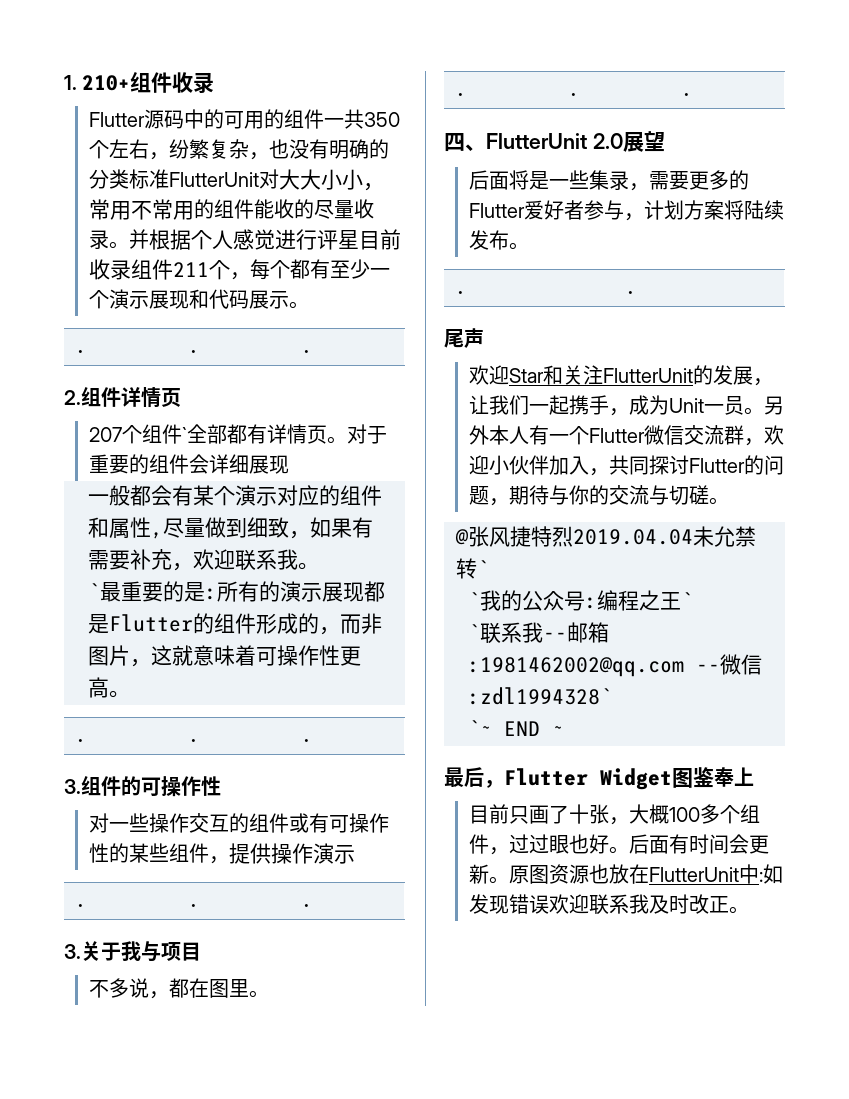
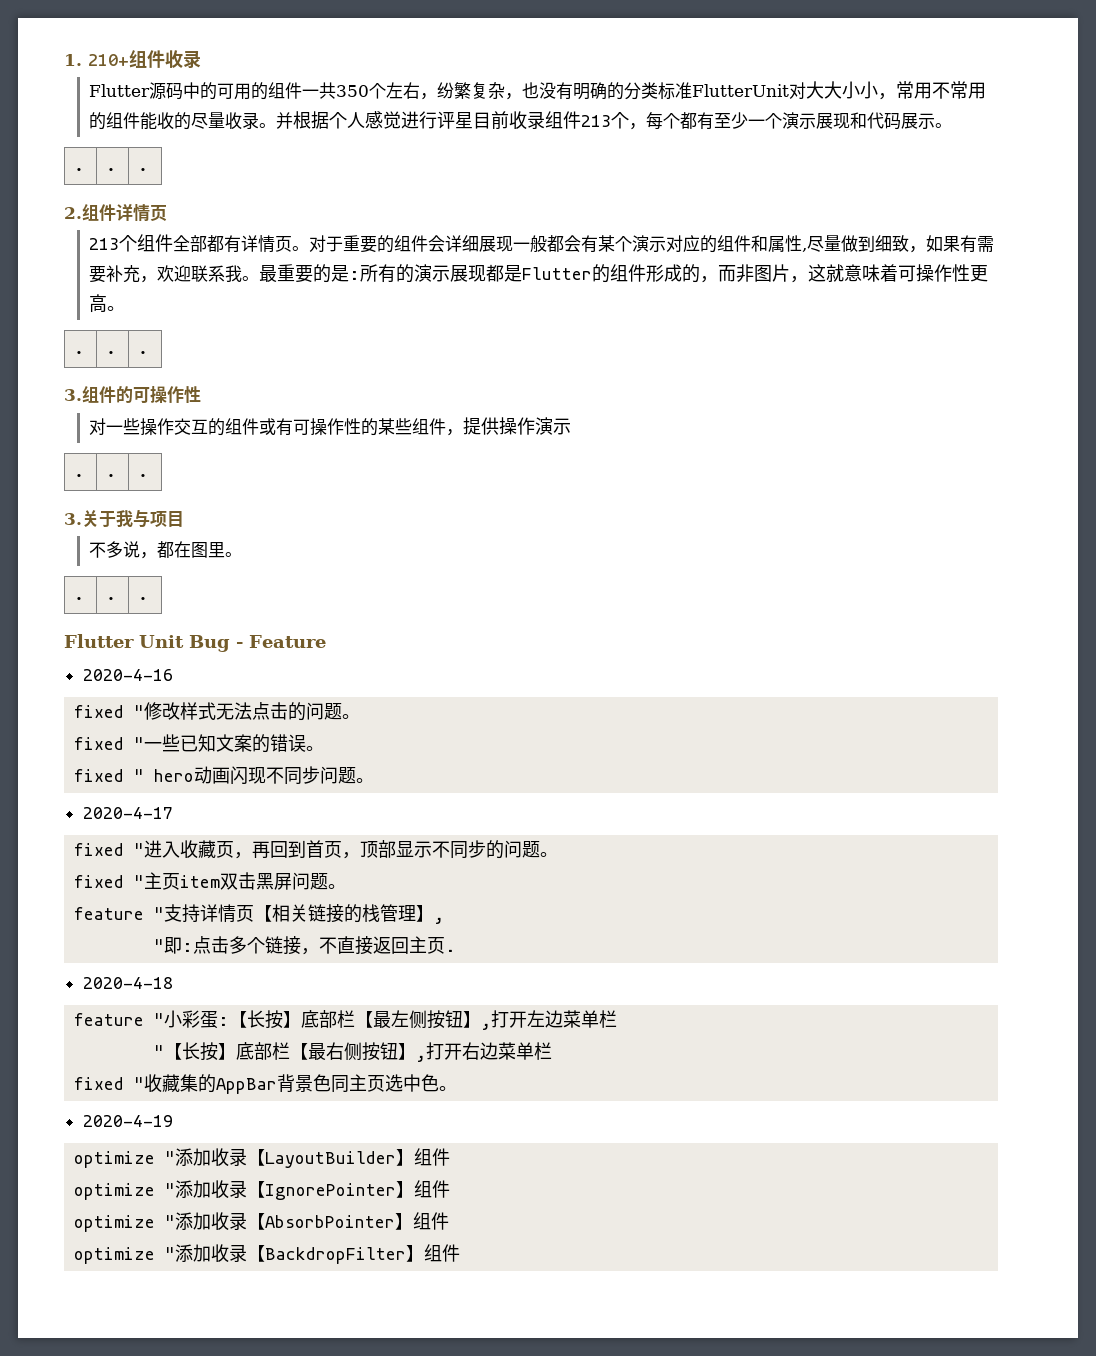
[173,262,210,277] 211 -> [581,115,612,127] 213
[89,424,188,444] 207个组件` -> [89,234,174,252] 213个组件
(290, 464) // -> (514, 244) none
[88,583,100,599] // ` -> (260, 278) none
[444,131,665,152] [469,170,750,191] [469,200,785,221] [469,230,530,250] [458,290,464,294] [628,290,634,294] [444,328,484,348] [469,365,774,386] [469,395,785,416] [469,425,785,446] [469,455,785,476] [469,485,730,506] [455,526,756,547] [456,558,489,579] [468,590,693,611] [468,622,609,644] [468,654,762,677] [468,687,612,705] [468,720,564,736] [444,767,754,790] [469,804,761,825] [469,834,770,855] [469,864,784,884] [469,894,750,915] 四、FlutterUnit 2.0展望 // 后面将是一些集录，需要更多的Flutter爱好者参与，计划方案将陆续发布。 // . | . // 尾声 // 欢迎Star和关注FlutterUnit的发展，让我们一起携手，成为Unit一员。另外本人有一个Flutter微信交流群，欢迎小伙伴加入，共同探讨Flutter的问题，期待与你的交流与切磋。 // @张风捷特烈2019.04.04未允禁转` // `我的公众号:编程之王` // `联系我--邮箱:1981462002@qq.com --微信:zdl1994328` // `~ END ~ // 最后，Flutter Widget图鉴奉上 // 目前只画了十张，大概100多个组件，过过眼也好。后面有时间会更新。原图资源也放在FlutterUnit中:如发现错误欢迎联系我及时改正。 -> [64,634,326,652] [82,669,173,681] [74,702,361,721] [74,734,325,753] [74,766,375,785] [82,807,173,819] [74,840,559,859] [74,872,347,890] [74,904,445,924] [154,936,457,955] [82,977,173,989] [74,1010,618,1030] [154,1042,553,1062] [74,1074,458,1094] [82,1115,173,1127] [74,1148,451,1168] [74,1180,451,1200] [74,1212,450,1232] [74,1244,461,1264] Flutter Unit Bug - Feature // 2020-4-16 // fixed "修改样式无法点击的问题。 // fixed "一些已知文案的错误。 // fixed " hero动画闪现不同步问题。 // 2020-4-17 // fixed "进入收藏页，再回到首页，顶部显示不同步的问题。 // fixed "主页item双击黑屏问题。 // feature "支持详情页【相关链接的栈管理】, // "即:点击多个链接，不直接返回主页. // 2020-4-18 // feature "小彩蛋:【长按】底部栏【最左侧按钮】,打开左边菜单栏 // "【长按】底部栏【最右侧按钮】,打开右边菜单栏 // fixed "收藏集的AppBar背景色同主页选中色。 // 2020-4-19 // optimize "添加收录【LayoutBuilder】组件 // optimize "添加收录【IgnorePointer】组件 // optimize "添加收录【AbsorbPointer】组件 // optimize "添加收录【BackdropFilter】组件

